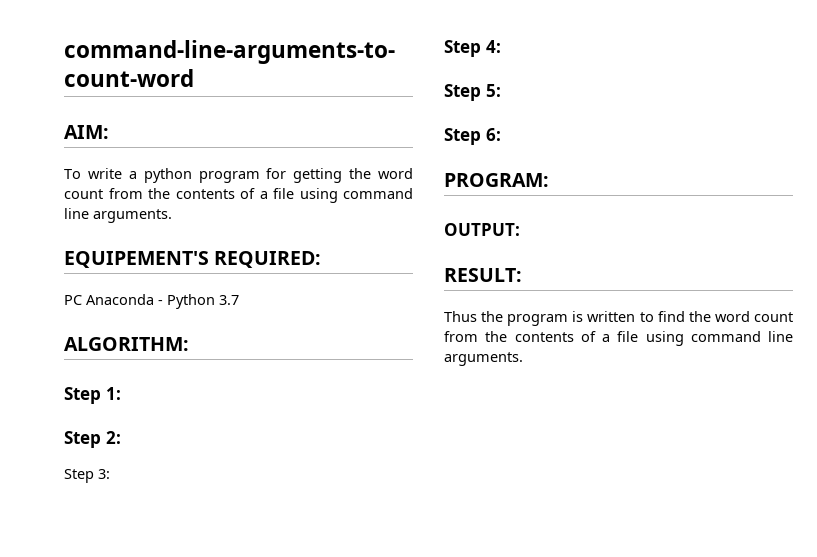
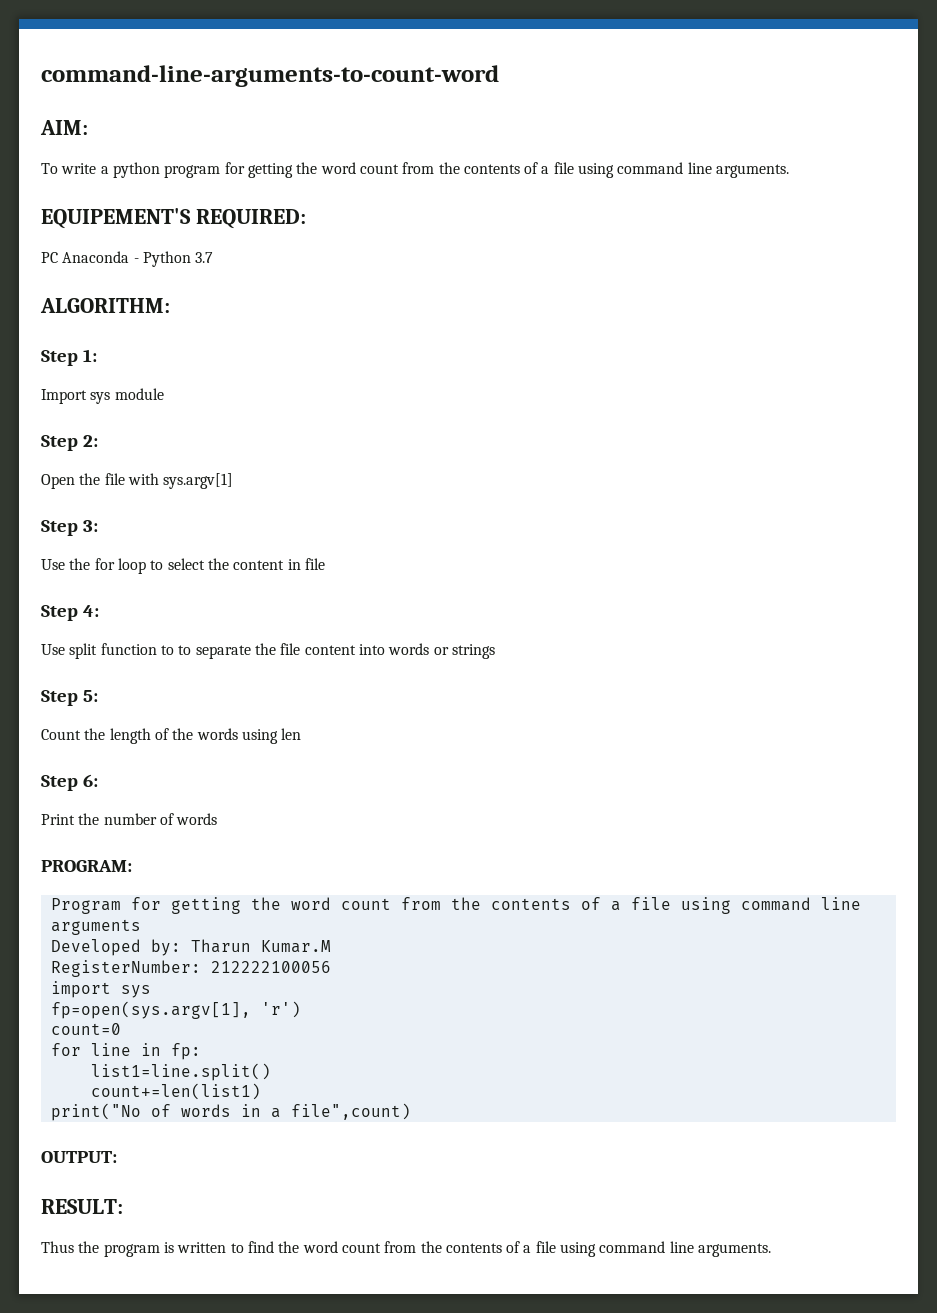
(121, 393) none -> [41,388,164,404] // Import sys module
[64,469,110,483] [444,40,501,57] [444,84,501,101] [444,128,501,145] [444,173,549,187] Step 3: // Step 4: // Step 5: // Step 6: // PROGRAM: -> [41,473,234,489] [41,520,98,536] [41,558,325,574] [41,605,99,621] [41,643,495,659] [41,690,98,706] [41,728,302,744] [41,774,98,791] [41,813,218,825] [41,860,132,872] [50,897,861,914] [50,919,141,935] [50,939,331,956] [50,960,331,977] [50,981,151,998] [50,1001,301,1019] [50,1023,121,1035] [50,1043,201,1060] [90,1063,271,1081] [90,1083,261,1100] [50,1103,411,1121] Open the file with sys.argv[1] // Step 3: // Use the for loop to select the content in file // Step 4: // Use split function to to separate the file content into words or strings // Step 5: // Count the length of the words using len // Step 6: // Print the number of words // PROGRAM: // Program for getting the word count from the contents of a file using command line arguments // Developed by: Tharun Kumar.M // RegisterNumber: 212222100056 // import sys // fp=open(sys.argv[1], 'r') // count=0 // for line in fp: // list1=line.split() // count+=len(list1) // print("No of words in a file",count)

